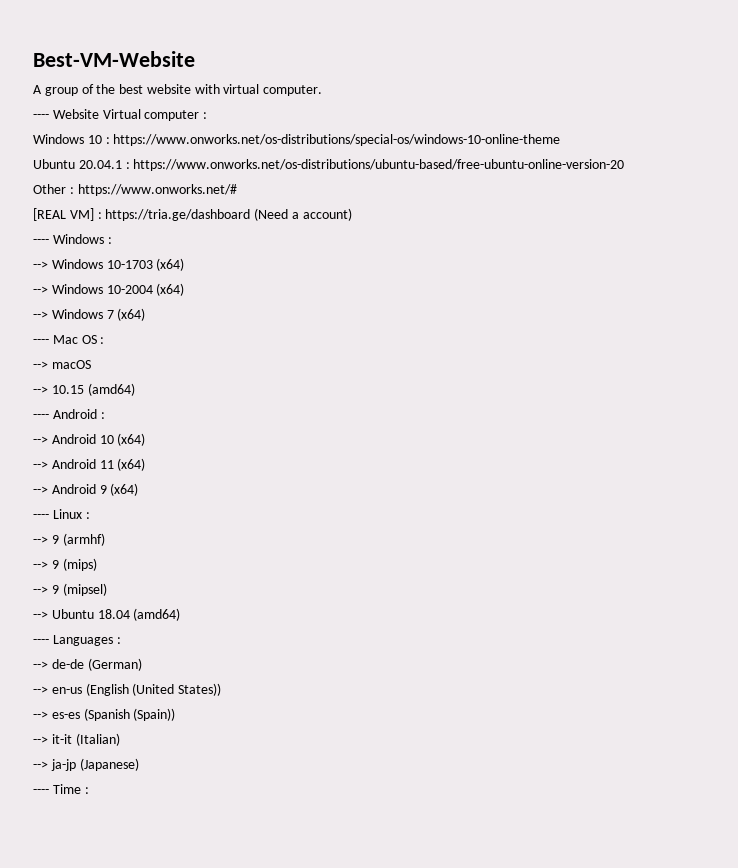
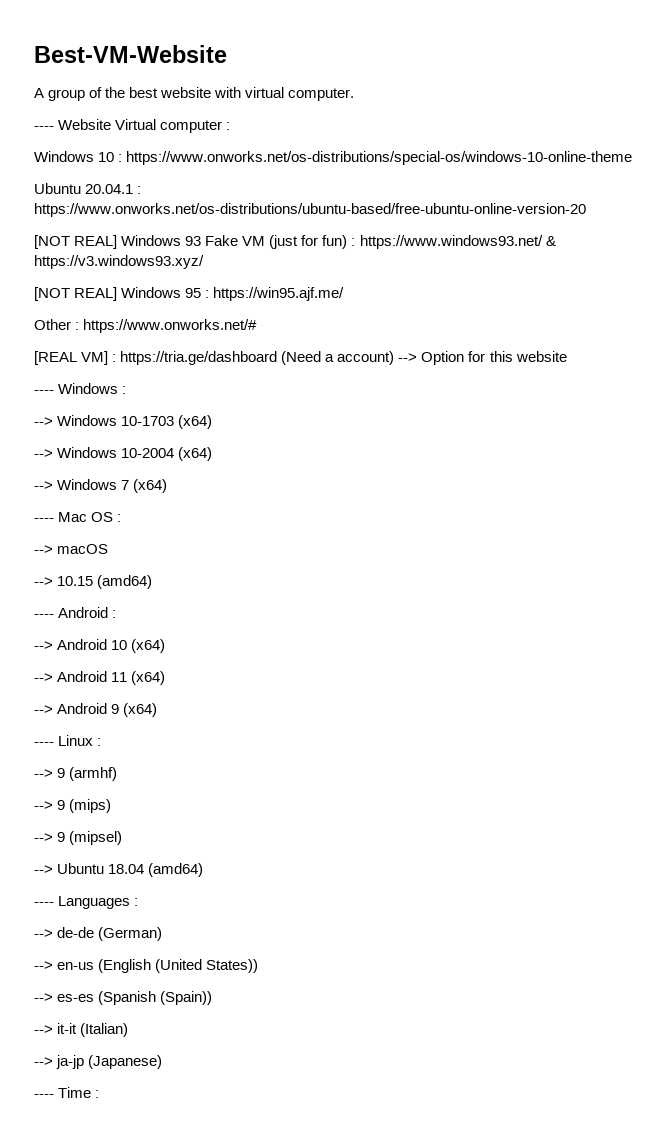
(625, 165) none -> [34,235,556,249] [34,255,204,269] [34,287,345,301] // [NOT REAL] Windows 93 Fake VM (just for fun) : https://www.windows93.net/ & https://v3.windows93.xyz/ // [NOT REAL] Windows 95 : https://win95.ajf.me/
(352, 214) none -> [398,351,567,365] --> Option for this website

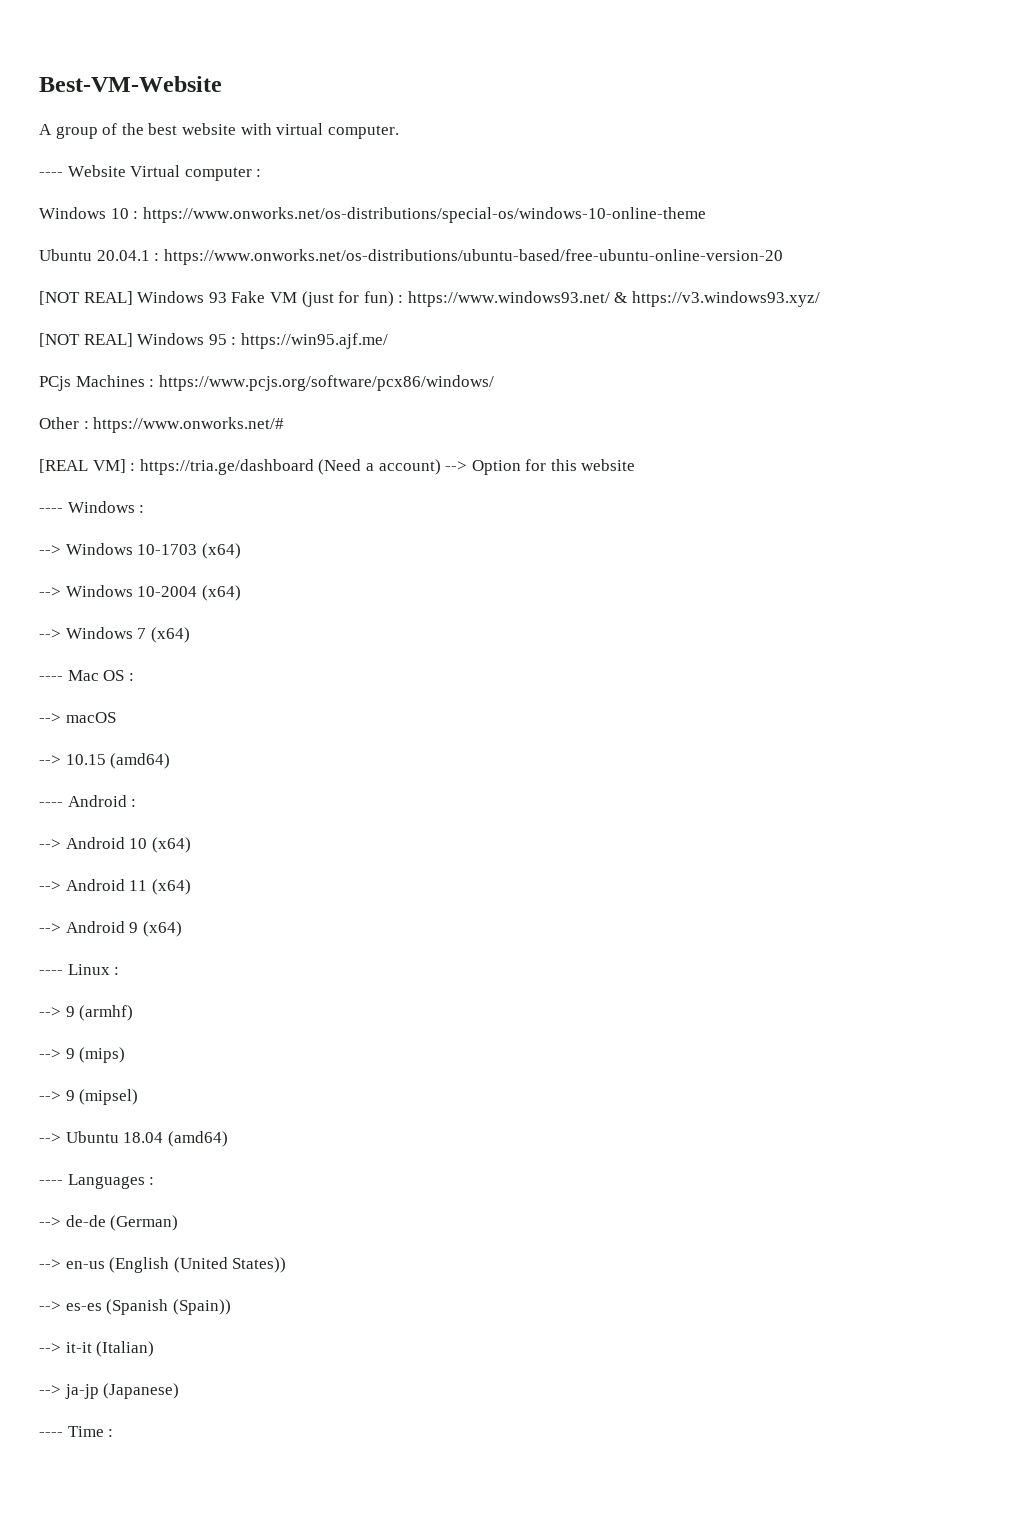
(345, 294) none -> [39,375,494,391] // PCjs Machines : https://www.pcjs.org/software/pcx86/windows/

